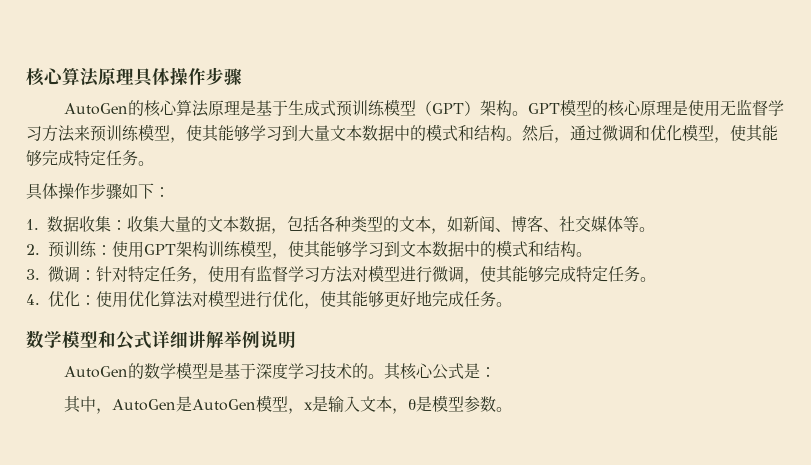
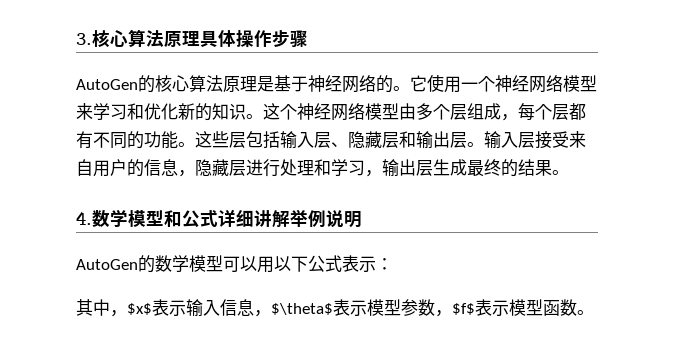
(26, 77) none -> [76,33,92,45] 3.
[288,99,785,117] [26,124,778,143] [26,150,154,167] [26,183,170,200] [26,215,655,234] [26,240,592,259] [26,265,656,284] [26,290,512,309] 生成式预训练模型（GPT）架构。GPT模型的核心原理是使用无监督学习方法来预训练模型，使其能够学习到大量文本数据中的模式和结构。然后，通过微调和优化模型，使其能够完成特定任务。 // 具体操作步骤如下： // 1.数据收集：收集大量的文本数据，包括各种类型的文本，如新闻、博客、社交媒体等。 // 2.预训练：使用GPT架构训练模型，使其能够学习到文本数据中的模式和结构。 // 3.微调：针对特定任务，使用有监督学习方法对模型进行微调，使其能够完成特定任务。 // 4.优化：使用优化算法对模型进行优化，使其能够更好地完成任务。 // -> [308,74,597,93] [76,103,586,121] [76,131,586,149] [76,159,569,177] [76,211,92,225] 神经网络的。它使用一个神经网络模型来学习和优化新的知识。这个神经网络模型由多个层组成，每个层都有不同的功能。这些层包括输入层、隐藏层和输出层。输入层接受来自用户的信息，隐藏层进行处理和学习，输出层生成最终的结果。 // 4.
[208,363,497,380] [64,395,481,414] 是基于深度学习技术的。其核心公式是： // 其中，AutoGen是AutoGen模型，x是输入文本，θ是模型参 -> [223,255,393,273] [76,299,560,317] 可以用以下公式表示： // 其中，$x$表示输入信息，$\theta$表示模型参数，$f$表示模型函

